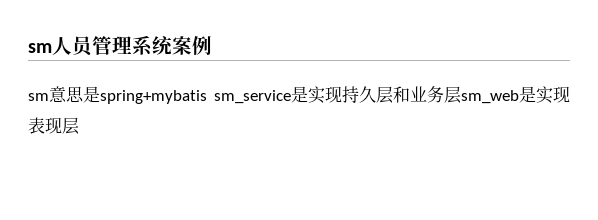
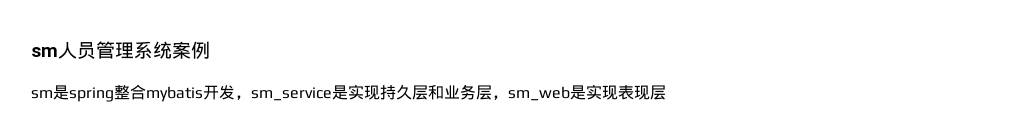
[49,86,207,104] 意思是spring+mybatis -> [53,84,251,102] 是spring整合mybatis开发，
(461, 95) none -> [492,95,508,100] ，

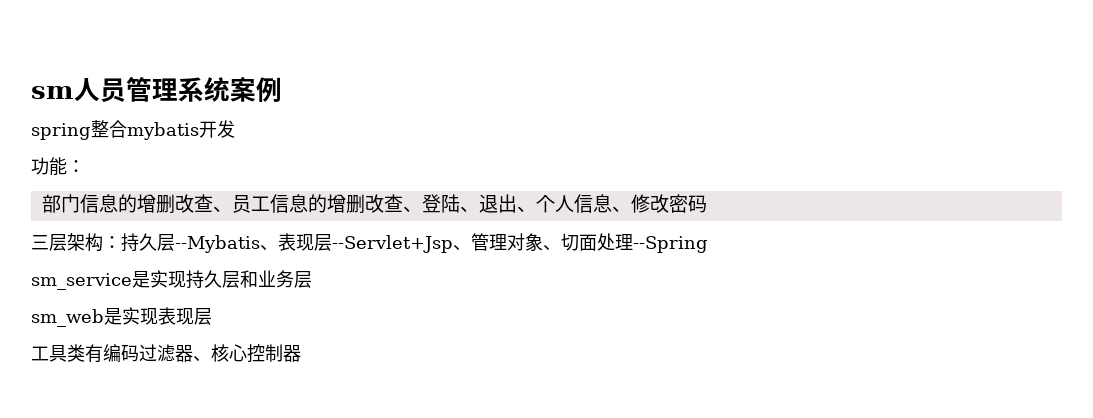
[31,85,69,100] sm是 -> (282, 89) none
[235,95,251,100] ， -> [31,157,85,176] [41,194,707,214] [31,233,708,253] // 功能： // 部门信息的增删改查、员工信息的增删改查、登陆、退出、个人信息、修改密码 // 三层架构：持久层--Mybatis、表现层--Servlet+Jsp、管理对象、切面处理--Spring //
[492,95,508,100] ， -> (312, 279) //
(666, 92) none -> [31,344,301,363] // 工具类有编码过滤器、核心控制器

